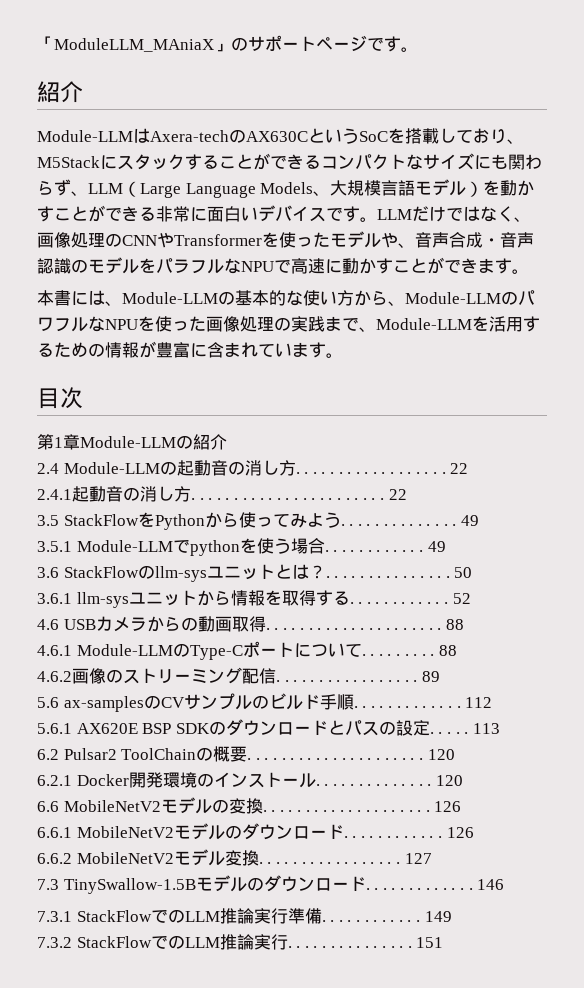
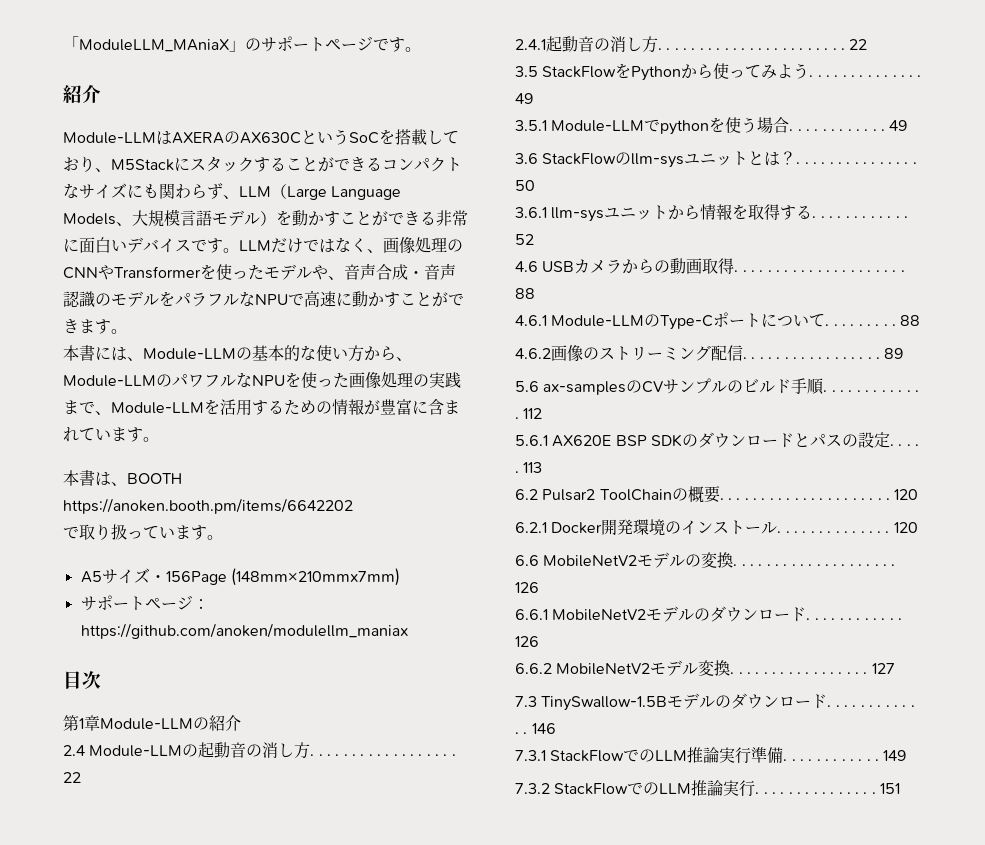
[150,130,229,142] Axera-tech -> [172,132,224,144] AXERA
(343, 355) none -> [63,470,182,486] [63,498,353,514] [63,524,223,540] [80,568,400,586] [80,595,209,611] [80,623,408,639] // 本書は、BOOTH https://anoken.booth.pm/items/6642202 // で取り扱っています。 // A5サイズ・156Page (148mm×210mmx7mm) // サポートページ：https://github.com/anoken/modulellm_maniax

